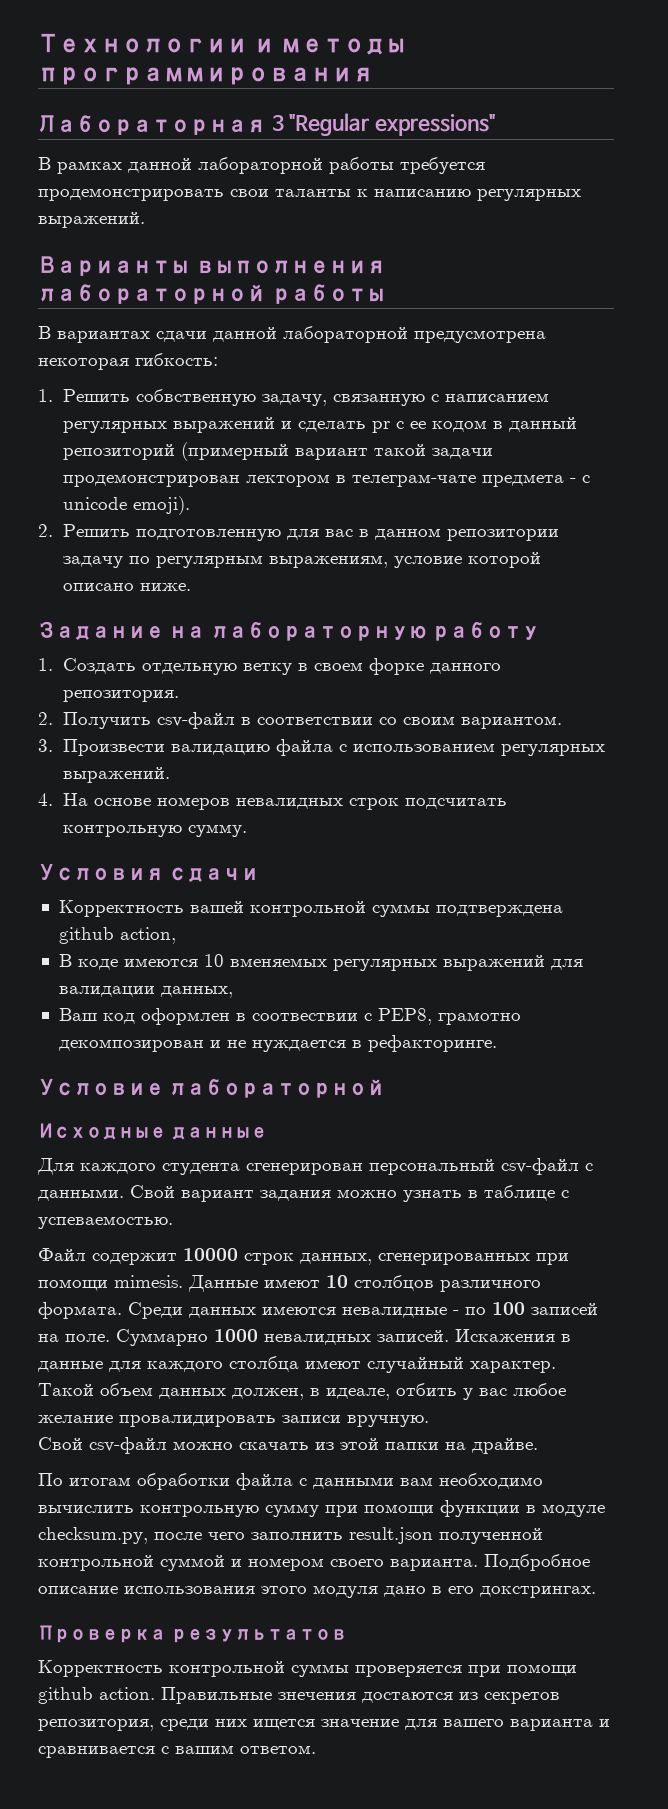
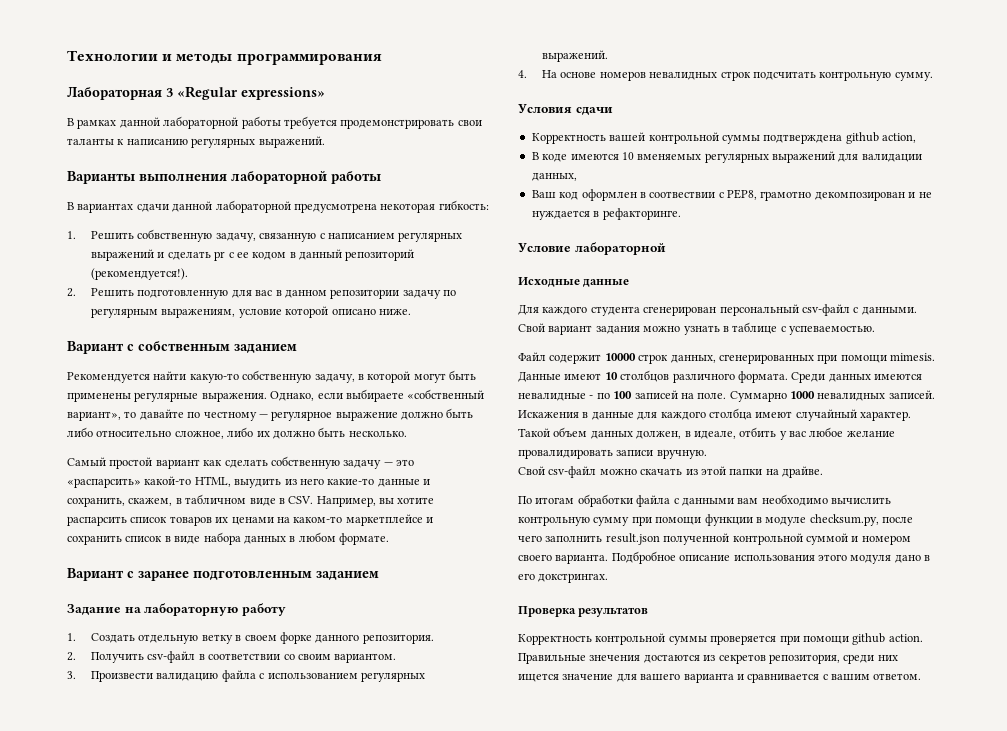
[289,113,496,136] "Regular expressions" -> [177,86,325,100] «Regular expressions»
[180,442,493,461] [62,474,590,487] [62,496,190,515] (примерный вариант такой задачи продемонстрирован лектором в телеграм-чате предмета - с unicode emoji). -> [91,268,189,280] (рекомендуется!).
(191, 587) none -> [67,341,297,354] [67,370,476,383] [67,389,485,402] [67,408,474,421] [67,427,407,439] [67,456,414,469] [67,476,430,488] [67,494,435,507] [67,514,433,526] [67,532,389,545] [67,568,379,581] // Вариант с собственным заданием // Рекомендуется найти какую-то собственную задачу, в которой могут быть применены регулярные выражения. Однако, если выбираете «собственный вариант», то давайте по честному — регулярное выражение должно быть либо относительно сложное, либо их должно быть несколько. // Самый простой вариант как сделать собственную задачу — это «распарсить» какой-то HTML, выудить из него какие-то данные и сохранить, скажем, в табличном виде в CSV. Например, вы хотите распарсить список товаров их ценами на каком-то маркетплейсе и сохранить список в виде набора данных в любом формате. // Вариант с заранее подготовленным заданием

